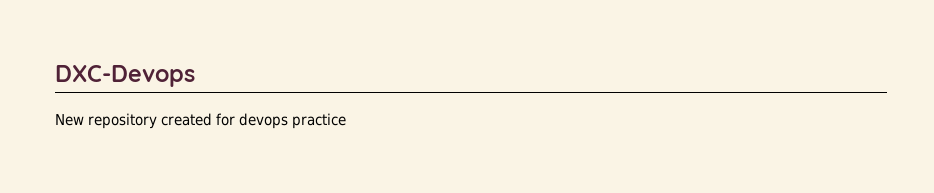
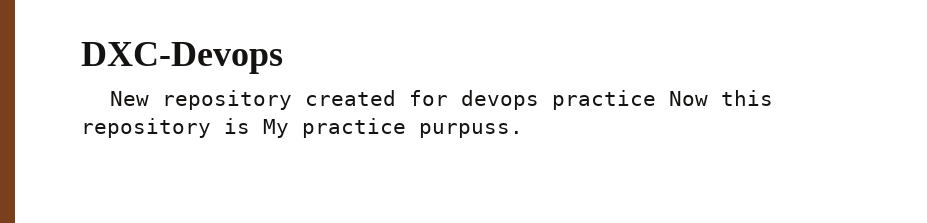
(346, 121) none -> [668,90,773,106] [81,118,523,138] Now this repository is My practice purpuss.

